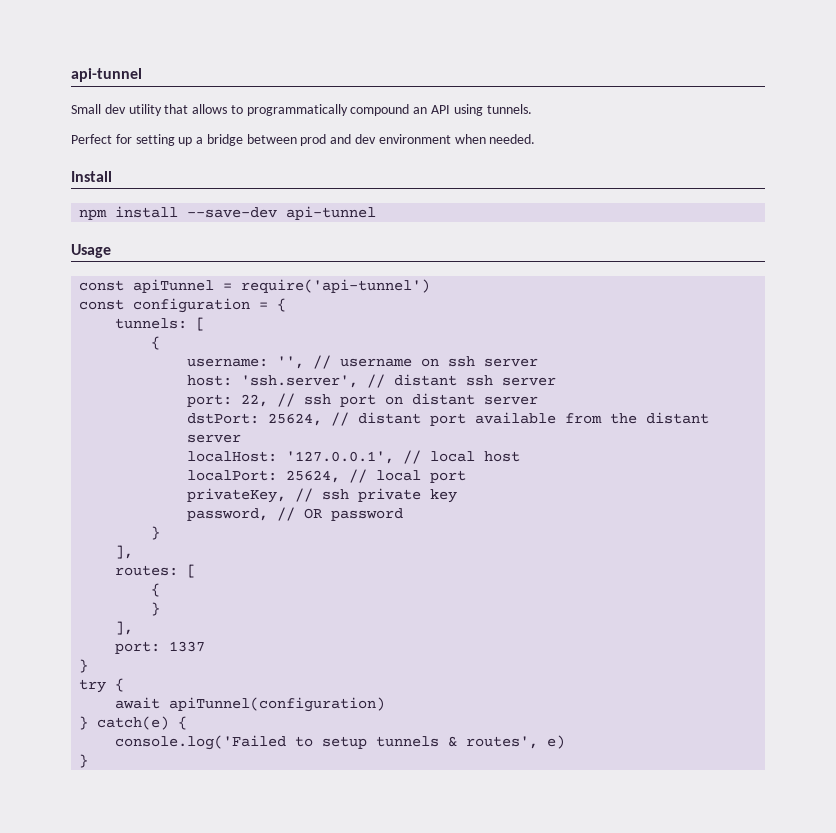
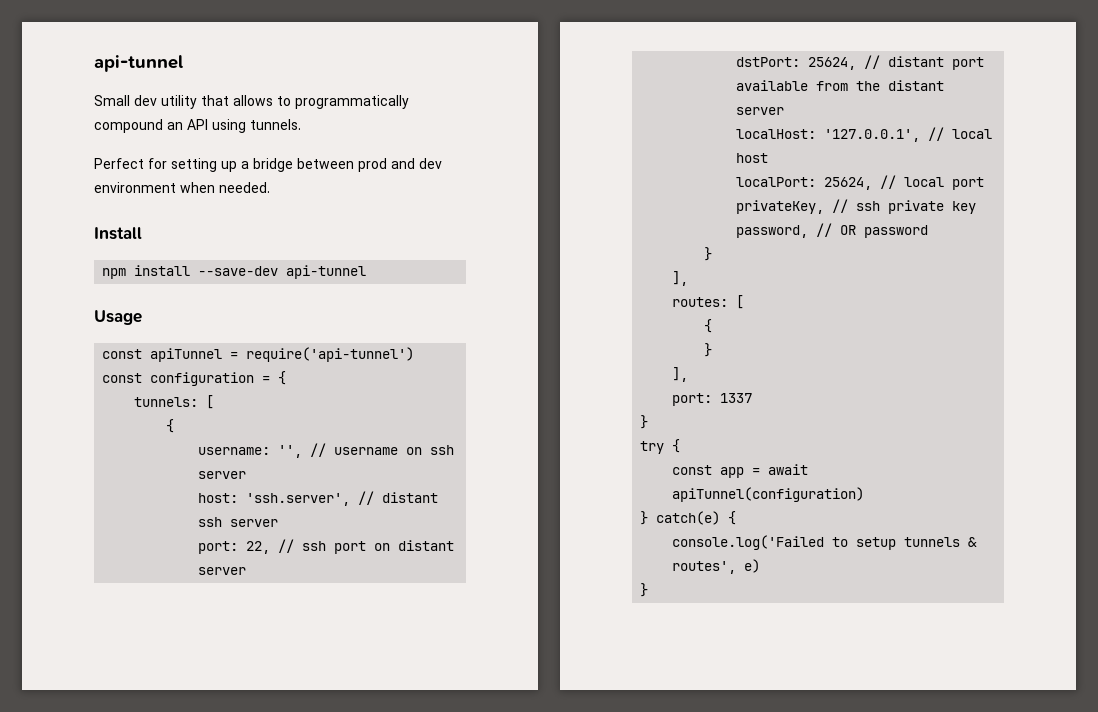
(125, 685) none -> [672,465,761,478] const app =

